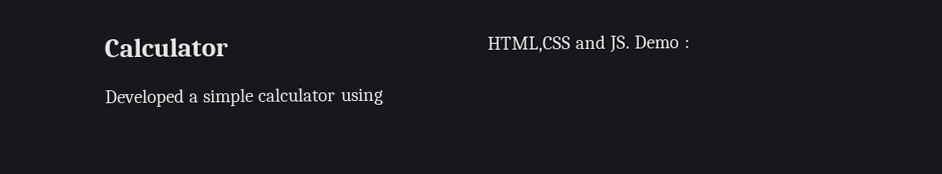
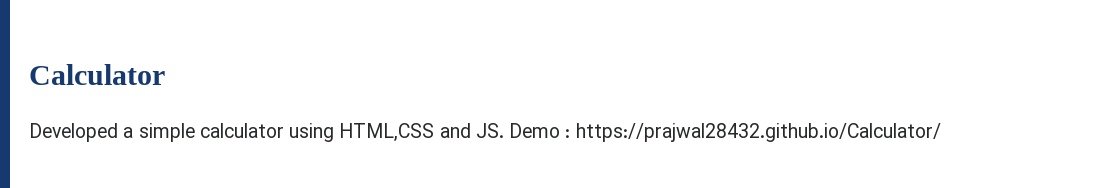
(690, 44) none -> [575,123,941,142] https://prajwal28432.github.io/Calculator/

